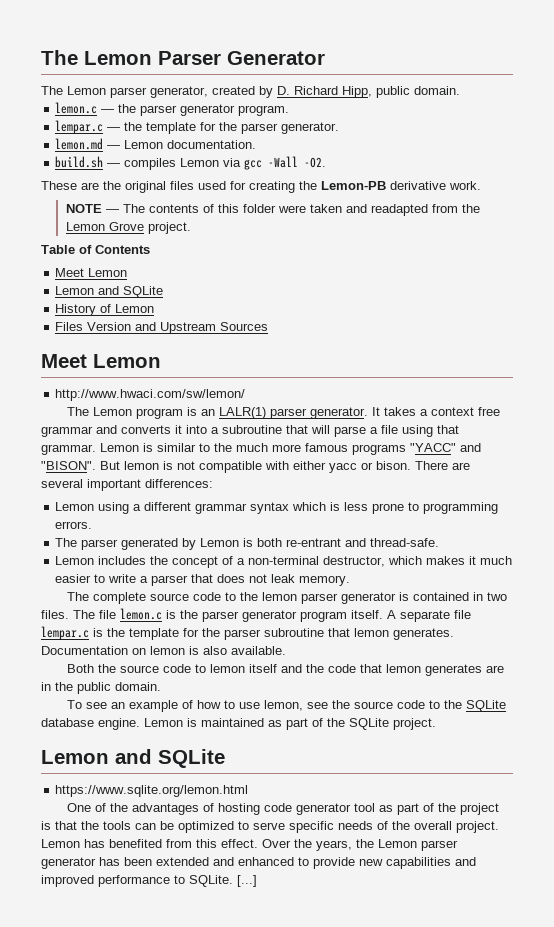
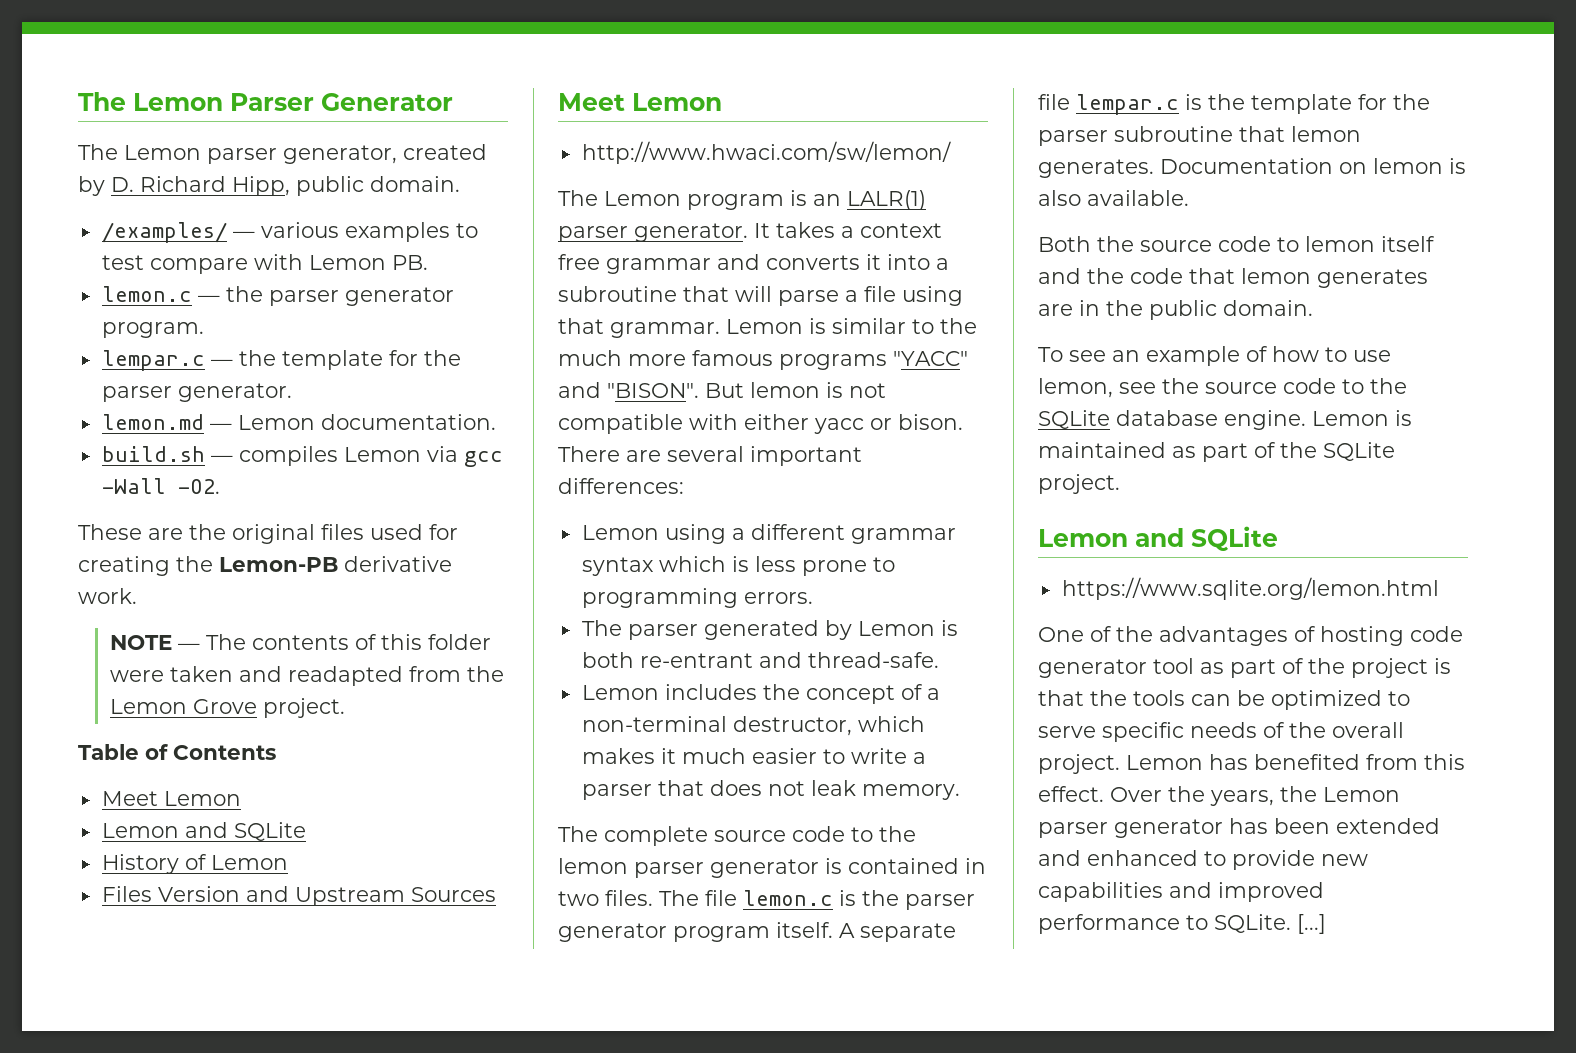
(460, 90) none -> [101,222,478,243] [101,254,428,274] // /examples/ — various examples to test compare with Lemon PB.

